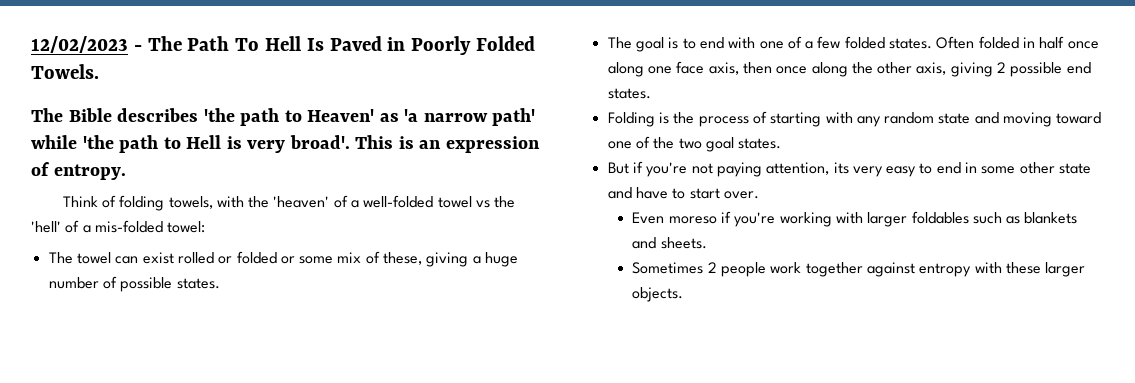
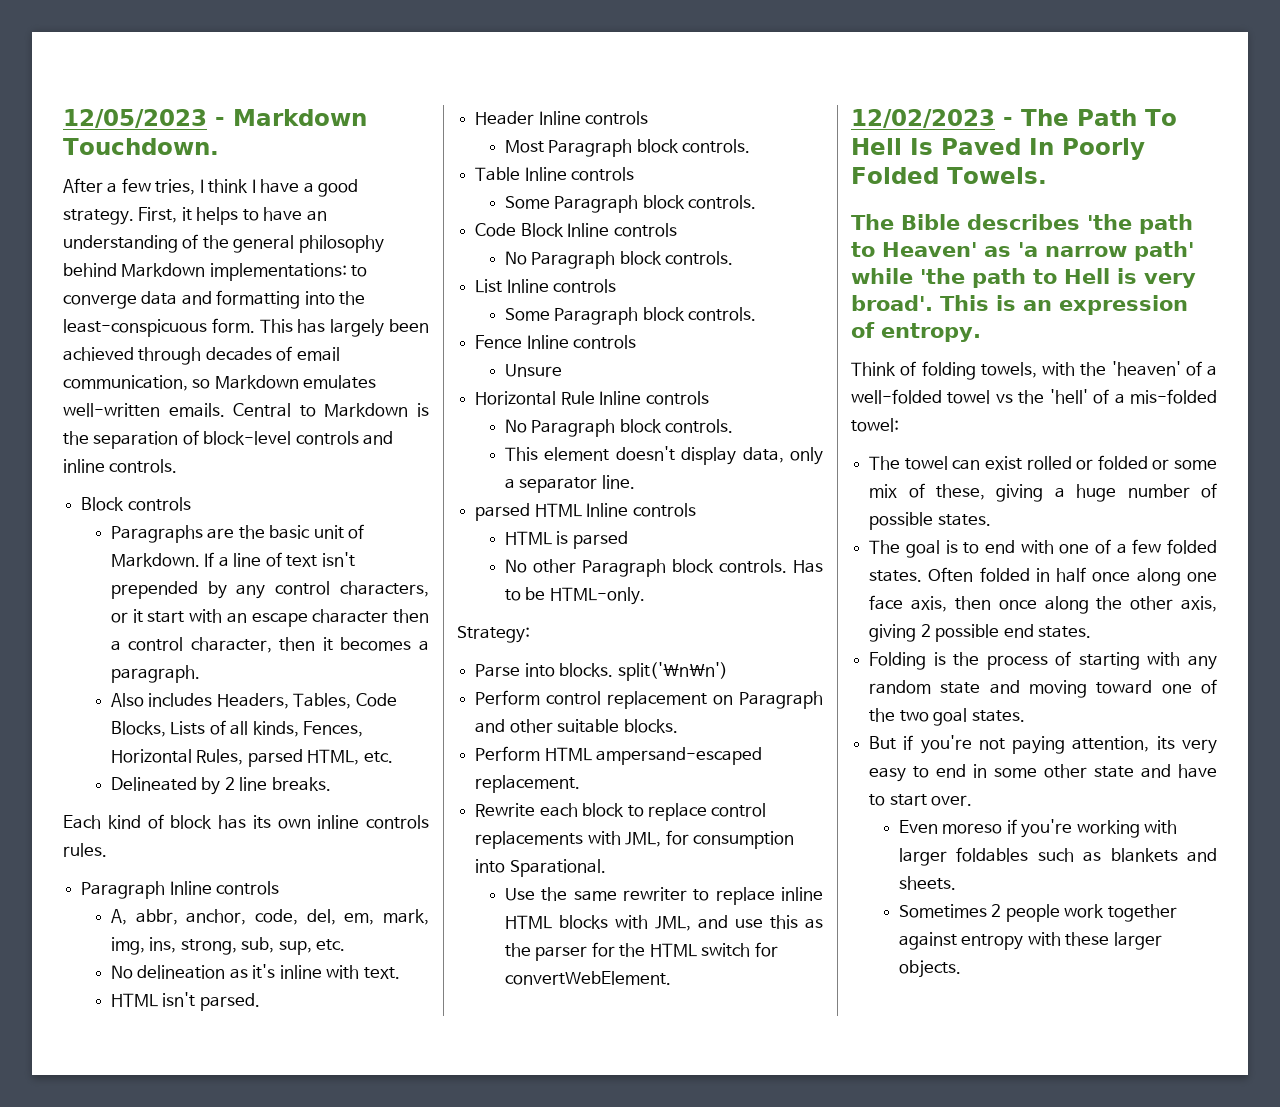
(31, 44) none -> [63,109,367,128] [63,138,219,155] [63,178,359,197] [63,207,327,225] [63,234,384,253] [63,263,368,281] [63,290,366,309] [63,318,430,337] [63,346,340,365] [63,375,377,391] [63,403,430,417] [63,430,394,449] [63,459,178,473] [81,497,191,511] [110,524,365,543] [110,552,355,567] [110,581,430,599] [110,609,429,627] [110,637,429,653] [110,665,200,683] [110,693,397,709] [110,720,364,737] [110,749,393,767] [110,777,331,795] [63,814,429,829] [63,843,107,857] [81,881,280,899] [110,909,429,925] [110,937,346,955] [110,964,400,979] [110,992,260,1011] [475,111,649,125] [504,139,751,157] [475,167,635,181] [504,195,757,213] [475,223,677,237] [504,251,734,269] [475,279,617,293] [504,307,757,325] [475,335,637,349] [504,364,562,377] [475,391,709,405] [504,419,734,437] [504,446,823,465] [504,475,635,493] [475,503,696,521] [504,531,628,549] [504,559,823,577] [504,587,645,605] [457,626,530,643] [475,662,728,681] [475,690,823,709] [475,719,678,733] [475,746,763,765] [475,775,581,793] [475,803,767,821] [475,830,794,849] [475,859,606,877] [504,887,823,905] [504,915,823,931] [504,942,778,961] [504,971,671,985] 12/05/2023 - Markdown Touchdown. // After a few tries, I think I have a good strategy. First, it helps to have an understanding of the general philosophy behind Markdown implementations: to converge data and formatting into the least-conspicuous form. This has largely been achieved through decades of email communication, so Markdown emulates well-written emails. Central to Markdown is the separation of block-level controls and inline controls. // Block controls // Paragraphs are the basic unit of Markdown. If a line of text isn't prepended by any control characters, or it start with an escape character then a control character, then it becomes a paragraph. // Also includes Headers, Tables, Code Blocks, Lists of all kinds, Fences, Horizontal Rules, parsed HTML, etc. // Delineated by 2 line breaks. // Each kind of block has its own inline controls rules. // Paragraph Inline controls // A, abbr, anchor, code, del, em, mark, img, ins, strong, sub, sup, etc. // No delineation as it's inline with text. // HTML isn't parsed. // Header Inline controls // Most Paragraph block controls. // Table Inline controls // Some Paragraph block controls. // Code Block Inline controls // No Paragraph block controls. // List Inline controls // Some Paragraph block controls. // Fence Inline controls // Unsure // Horizontal Rule Inline controls // No Paragraph block controls. // This element doesn't display data, only a separator line. // parsed HTML Inline controls // HTML is parsed // No other Paragraph block controls. Has to be HTML-only. // Strategy: // Parse into blocks. split('\n\n') // Perform control replacement on Paragraph and other suitable blocks. // Perform HTML ampersand-escaped replacement. // Rewrite each block to replace control replacements with JML, for consumption into Sparational. // Use the same rewriter to replace inline HTML blocks with JML, and use this as the parser for the HTML switch for convertWebElement. //
[387,37,406,51] in -> [1028,138,1054,155] In

